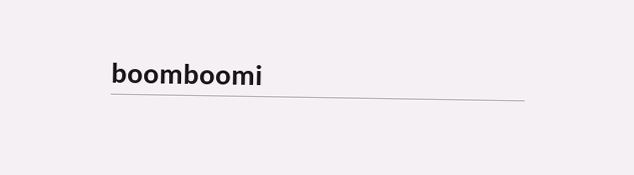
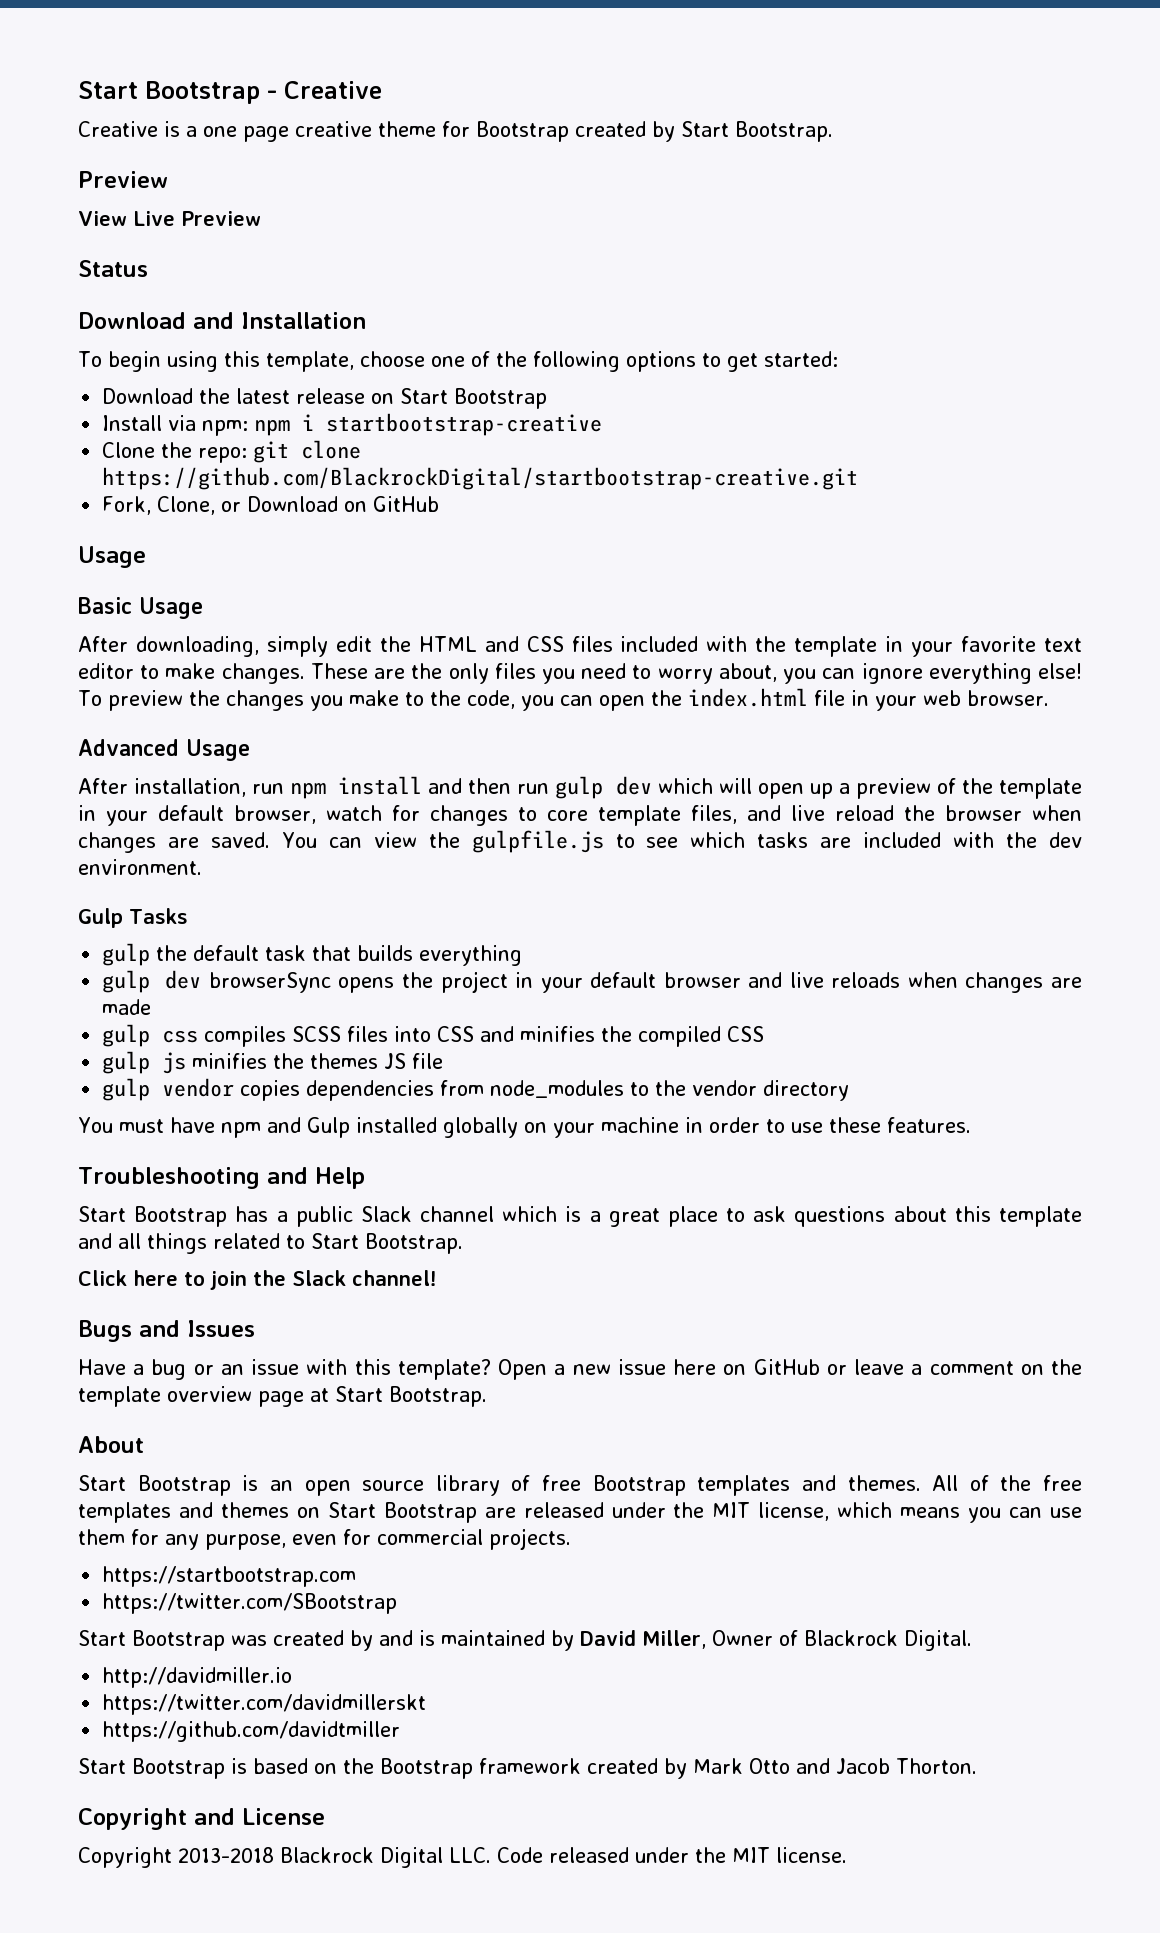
[111,62,263,86] boomboomi -> [78,81,382,104] [78,121,833,142] [78,171,168,188] [78,211,261,226] [78,260,148,277] [78,312,366,329] [78,351,838,372] [102,388,548,409] [102,413,603,436] [102,440,362,463] [102,467,859,490] [102,496,440,515] [78,546,146,568] [78,597,203,619] [78,636,1082,657] [78,663,1082,684] [78,688,1049,711] [78,739,250,761] [78,776,1082,799] [78,805,1082,826] [78,830,1082,853] [78,859,202,875] [78,908,188,928] [102,943,523,966] [102,970,1082,993] [102,999,152,1015] [102,1024,765,1047] [102,1051,444,1074] [102,1078,850,1101] [78,1117,971,1138] [78,1167,365,1189] [78,1206,1082,1227] [78,1233,463,1254] [78,1270,437,1290] [78,1320,255,1342] [78,1359,1082,1380] [78,1386,487,1407] [78,1436,144,1453] [78,1475,1082,1496] [78,1502,1082,1523] [78,1528,571,1550] [102,1566,357,1587] [102,1593,398,1614] [78,1630,972,1651] [102,1667,293,1688] [102,1694,427,1715] [102,1721,401,1742] [78,1758,977,1779] [78,1808,325,1830] [78,1847,847,1868] Start Bootstrap - Creative // Creative is a one page creative theme for Bootstrap created by Start Bootstrap. // Preview // View Live Preview // Status // Download and Installation // To begin using this template, choose one of the following options to get started: // Download the latest release on Start Bootstrap // Install via npm: npm i startbootstrap-creative // Clone the repo: git clone https://github.com/BlackrockDigital/startbootstrap-creative.git // Fork, Clone, or Download on GitHub // Usage // Basic Usage // After downloading, simply edit the HTML and CSS files included with the template in your favorite text editor to make changes. These are the only files you need to worry about, you can ignore everything else! To preview the changes you make to the code, you can open the index.html file in your web browser. // Advanced Usage // After installation, run npm install and then run gulp dev which will open up a preview of the template in your default browser, watch for changes to core template files, and live reload the browser when changes are saved. You can view the gulpfile.js to see which tasks are included with the dev environment. // Gulp Tasks // gulp the default task that builds everything // gulp dev browserSync opens the project in your default browser and live reloads when changes are made // gulp css compiles SCSS files into CSS and minifies the compiled CSS // gulp js minifies the themes JS file // gulp vendor copies dependencies from node_modules to the vendor directory // You must have npm and Gulp installed globally on your machine in order to use these features. // Troubleshooting and Help // Start Bootstrap has a public Slack channel which is a great place to ask questions about this template and all things related to Start Bootstrap. // Click here to join the Slack channel! // Bugs and Issues // Have a bug or an issue with this template? Open a new issue here on GitHub or leave a comment on the template overview page at Start Bootstrap. // About // Start Bootstrap is an open source library of free Bootstrap templates and themes. All of the free templates and themes on Start Bootstrap are released under the MIT license, which means you can use them for any purpose, even for commercial projects. // https://startbootstrap.com // https://twitter.com/SBootstrap // Start Bootstrap was created by and is maintained by David Miller, Owner of Blackrock Digital. // http://davidmiller.io // https://twitter.com/davidmillerskt // https://github.com/davidtmiller // Start Bootstrap is based on the Bootstrap framework created by Mark Otto and Jacob Thorton. // Copyright and License // Copyright 2013-2018 Blackrock Digital LLC. Code released under the MIT license.

